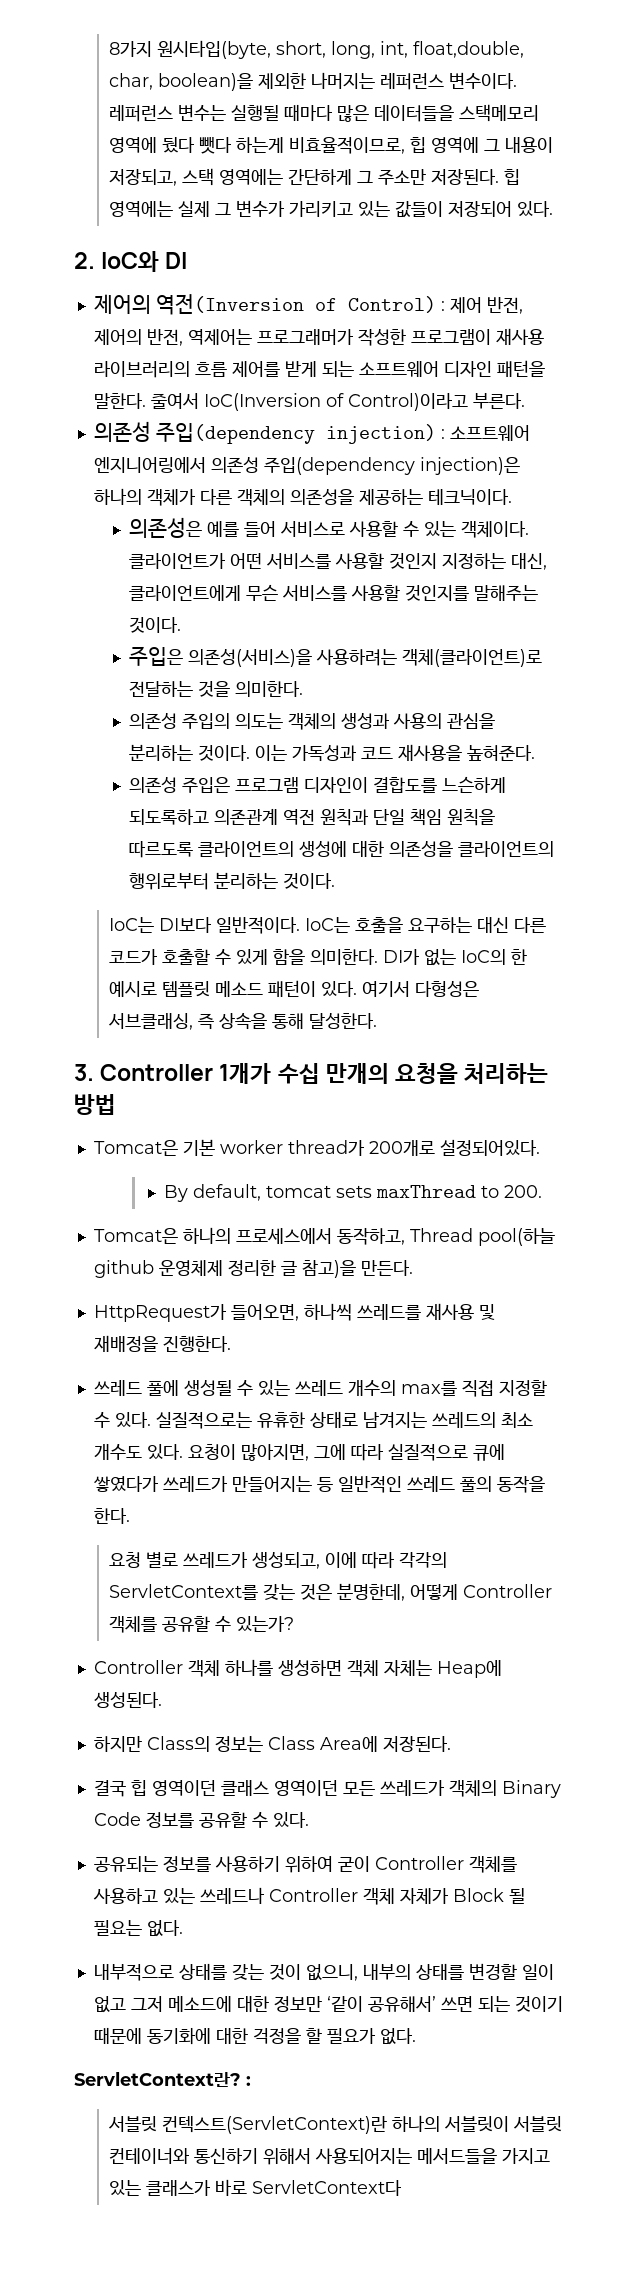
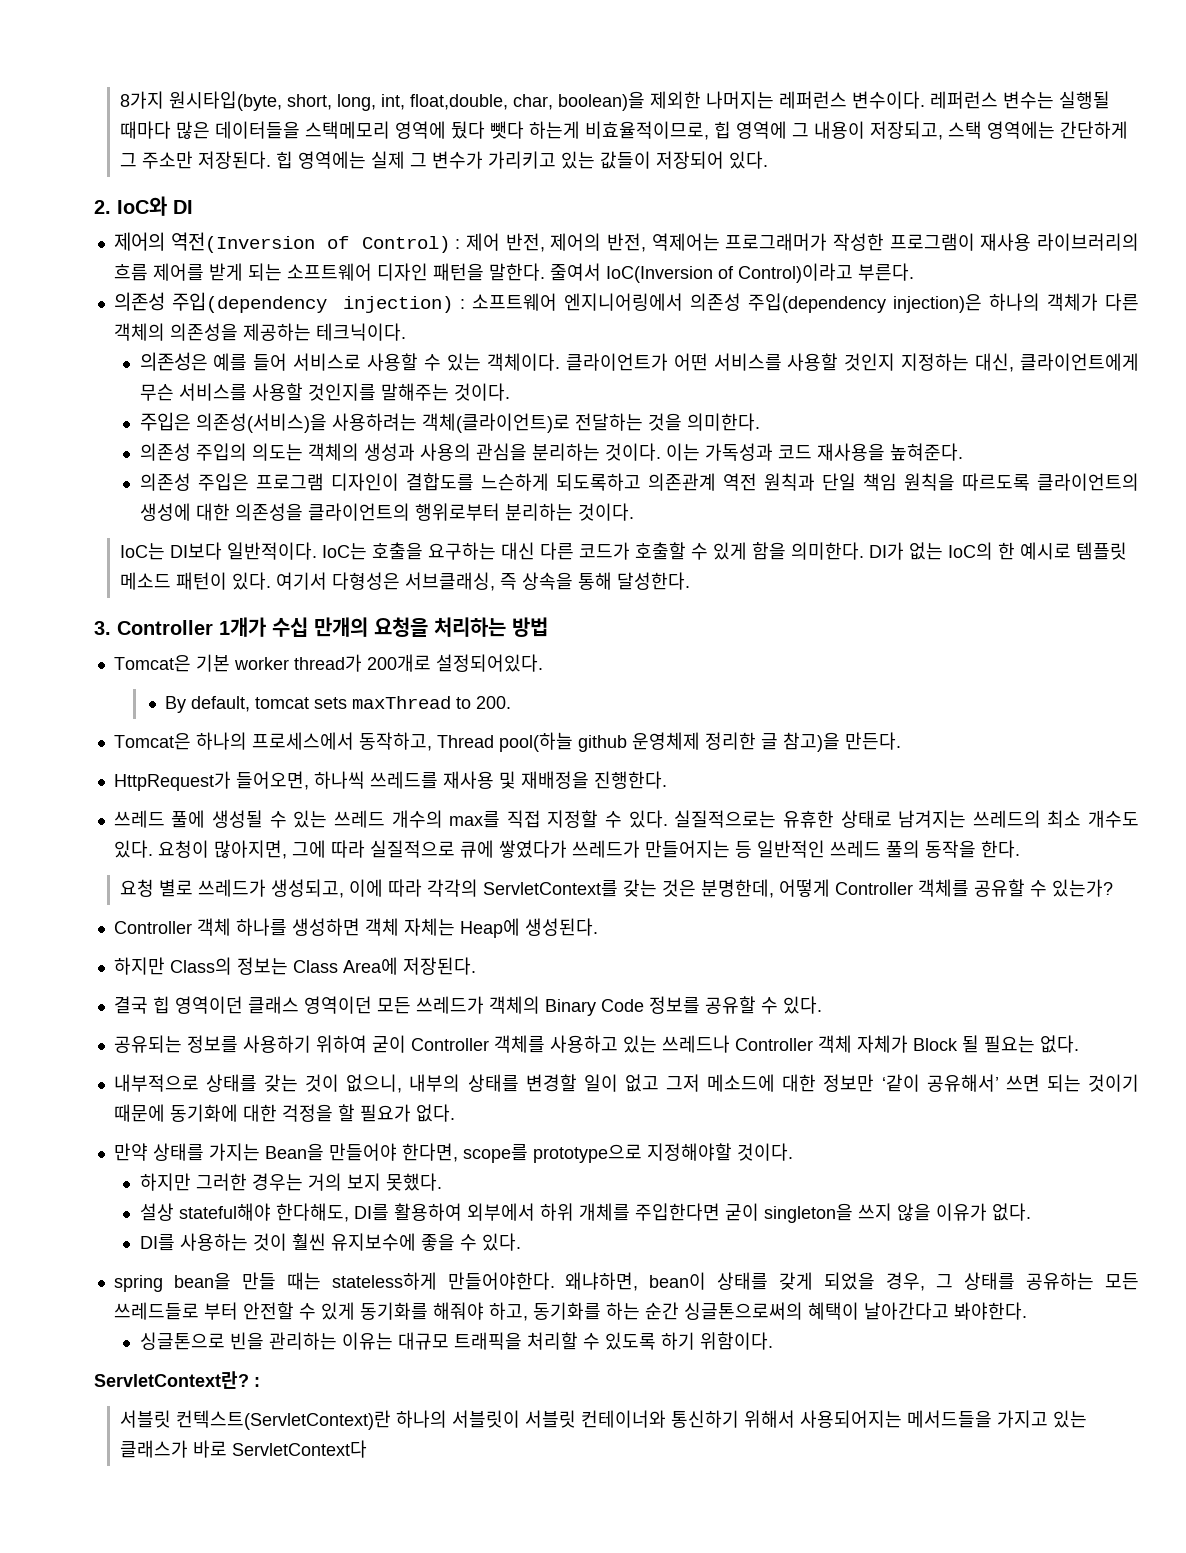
(416, 2036) none -> [113,1143,793,1163] [139,1173,442,1191] [139,1203,1031,1223] [139,1233,521,1251] [113,1272,1140,1292] [113,1302,1027,1321] [139,1332,773,1350] // 만약 상태를 가지는 Bean을 만들어야 한다면, scope를 prototype으로 지정해야할 것이다. // 하지만 그러한 경우는 거의 보지 못했다. // 설상 stateful해야 한다해도, DI를 활용하여 외부에서 하위 개체를 주입한다면 굳이 singleton을 쓰지 않을 이유가 없다. // DI를 사용하는 것이 훨씬 유지보수에 좋을 수 있다. // spring bean을 만들 때는 stateless하게 만들어야한다. 왜냐하면, bean이 상태를 갖게 되었을 경우, 그 상태를 공유하는 모든 쓰레드들로 부터 안전할 수 있게 동기화를 해줘야 하고, 동기화를 하는 순간 싱글톤으로써의 혜택이 날아간다고 봐야한다. // 싱글톤으로 빈을 관리하는 이유는 대규모 트래픽을 처리할 수 있도록 하기 위함이다.

